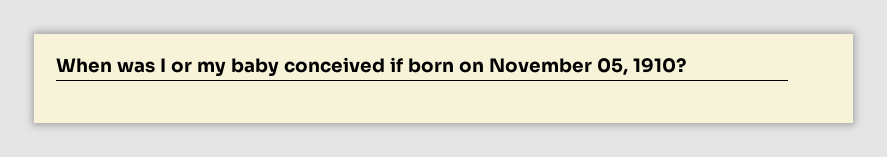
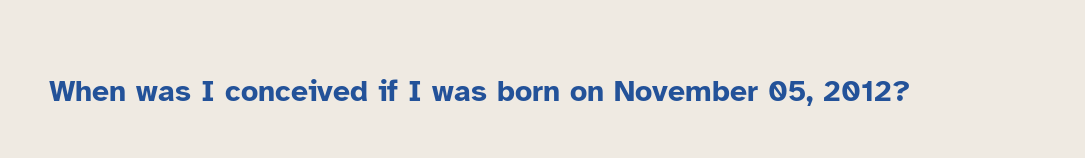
[170,57,403,77] or my baby conceived if -> [225,79,487,101] conceived if I was
[632,58,686,73] 1910? -> [823,81,910,101] 2012?

